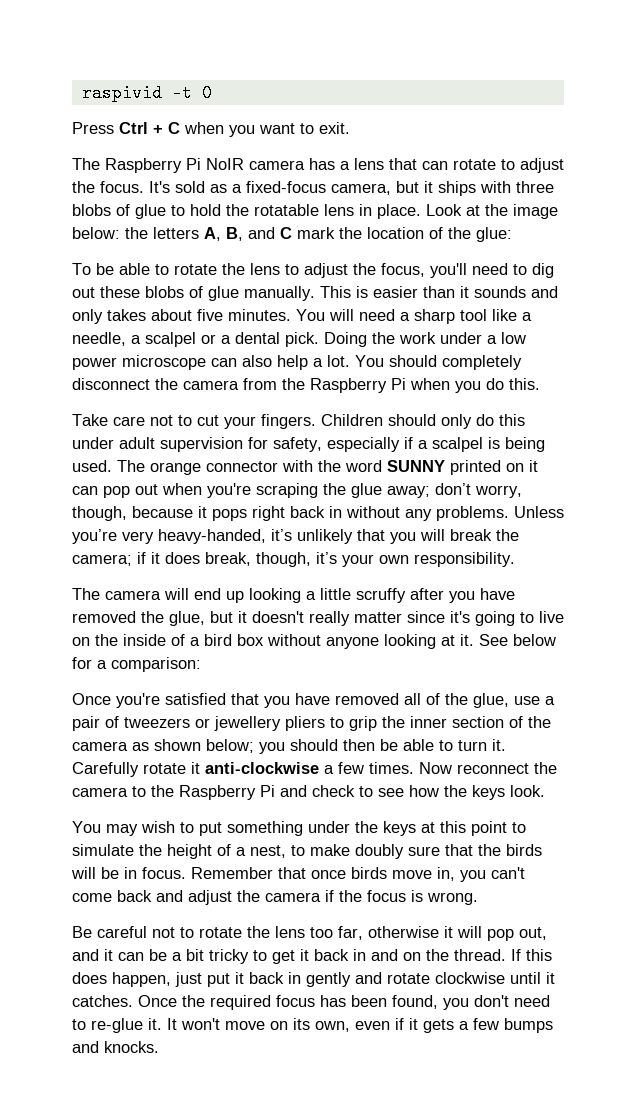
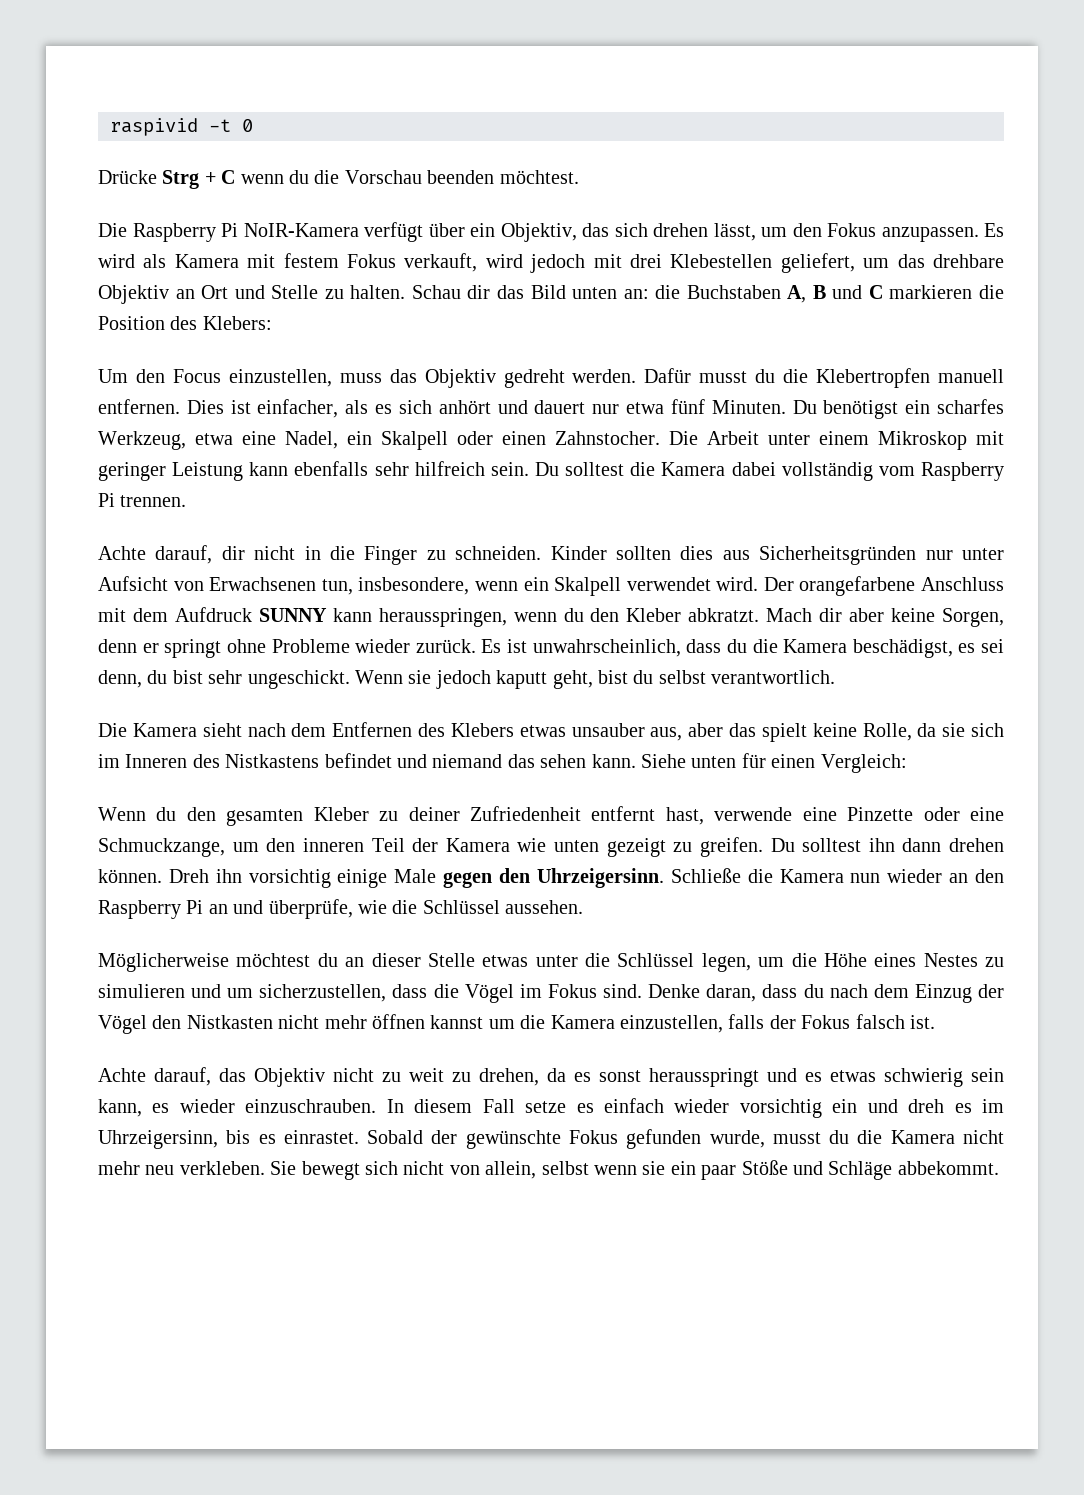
[72,122,350,137] [72,158,564,173] [72,181,554,196] [72,204,558,219] [72,227,512,242] [72,263,554,278] [72,286,558,301] [72,309,532,324] [72,332,526,347] [72,355,522,370] [72,378,540,393] [72,414,525,429] [72,437,545,452] [72,460,538,475] [72,483,522,498] [72,506,564,521] [72,529,519,544] [72,552,515,567] [72,588,515,603] [72,611,564,626] [72,634,556,649] [72,657,201,672] [72,693,555,708] [72,716,551,731] [72,739,506,754] [72,762,557,777] [72,785,545,800] [72,821,526,836] [72,844,542,859] [71,867,525,882] [72,890,478,905] [72,926,547,941] [72,949,552,964] [72,972,555,987] [72,995,550,1010] [72,1018,553,1033] [72,1041,159,1053] Press Ctrl + C when you want to exit. // The Raspberry Pi NoIR camera has a lens that can rotate to adjust the focus. It's sold as a fixed-focus camera, but it ships with three blobs of glue to hold the rotatable lens in place. Look at the image below: the letters A, B, and C mark the location of the glue: // To be able to rotate the lens to adjust the focus, you'll need to dig out these blobs of glue manually. This is easier than it sounds and only takes about five minutes. You will need a sharp tool like a needle, a scalpel or a dental pick. Doing the work under a low power microscope can also help a lot. You should completely disconnect the camera from the Raspberry Pi when you do this. // Take care not to cut your fingers. Children should only do this under adult supervision for safety, especially if a scalpel is being used. The orange connector with the word SUNNY printed on it can pop out when you're scraping the glue away; don’t worry, though, because it pops right back in without any problems. Unless you’re very heavy-handed, it’s unlikely that you will break the camera; if it does break, though, it’s your own responsibility. // The camera will end up looking a little scruffy after you have removed the glue, but it doesn't really matter since it's going to live on the inside of a bird box without anyone looking at it. See below for a comparison: // Once you're satisfied that you have removed all of the glue, use a pair of tweezers or jewellery pliers to grip the inner section of the camera as shown below; you should then be able to turn it. Carefully rotate it anti-clockwise a few times. Now reconnect the camera to the Raspberry Pi and check to see how the keys look. // You may wish to put something under the keys at this point to simulate the height of a nest, to make doubly sure that the birds will be in focus. Remember that once birds move in, you can't come back and adjust the camera if the focus is wrong. // Be careful not to rotate the lens too far, otherwise it will pop out, and it can be a bit tricky to get it back in and on the thread. If this does happen, just put it back in gently and rotate clockwise until it catches. Once the required focus has been found, you don't need to re-glue it. It won't move on its own, even if it gets a few bumps and knocks. -> [98,170,579,189] [98,222,1004,242] [98,253,1004,273] [98,285,1004,304] [98,316,272,330] [98,368,1005,388] [98,399,1005,419] [98,431,1004,450] [98,461,1004,481] [98,493,187,507] [98,545,1004,565] [98,576,1005,596] [98,607,1004,627] [98,639,1004,658] [98,670,836,689] [98,722,1005,742] [98,753,907,773] [98,806,1005,826] [98,837,1004,857] [98,868,1005,888] [98,899,584,919] [98,953,1004,972] [98,984,1005,1003] [98,1014,935,1034] [98,1067,1004,1087] [98,1098,1004,1118] [98,1129,1005,1149] [98,1160,999,1180] Drücke Strg + C wenn du die Vorschau beenden möchtest. // Die Raspberry Pi NoIR-Kamera verfügt über ein Objektiv, das sich drehen lässt, um den Fokus anzupassen. Es wird als Kamera mit festem Fokus verkauft, wird jedoch mit drei Klebestellen geliefert, um das drehbare Objektiv an Ort und Stelle zu halten. Schau dir das Bild unten an: die Buchstaben A, B und C markieren die Position des Klebers: // Um den Focus einzustellen, muss das Objektiv gedreht werden. Dafür musst du die Klebertropfen manuell entfernen. Dies ist einfacher, als es sich anhört und dauert nur etwa fünf Minuten. Du benötigst ein scharfes Werkzeug, etwa eine Nadel, ein Skalpell oder einen Zahnstocher. Die Arbeit unter einem Mikroskop mit geringer Leistung kann ebenfalls sehr hilfreich sein. Du solltest die Kamera dabei vollständig vom Raspberry Pi trennen. // Achte darauf, dir nicht in die Finger zu schneiden. Kinder sollten dies aus Sicherheitsgründen nur unter Aufsicht von Erwachsenen tun, insbesondere, wenn ein Skalpell verwendet wird. Der orangefarbene Anschluss mit dem Aufdruck SUNNY kann herausspringen, wenn du den Kleber abkratzt. Mach dir aber keine Sorgen, denn er springt ohne Probleme wieder zurück. Es ist unwahrscheinlich, dass du die Kamera beschädigst, es sei denn, du bist sehr ungeschickt. Wenn sie jedoch kaputt geht, bist du selbst verantwortlich. // Die Kamera sieht nach dem Entfernen des Klebers etwas unsauber aus, aber das spielt keine Rolle, da sie sich im Inneren des Nistkastens befindet und niemand das sehen kann. Siehe unten für einen Vergleich: // Wenn du den gesamten Kleber zu deiner Zufriedenheit entfernt hast, verwende eine Pinzette oder eine Schmuckzange, um den inneren Teil der Kamera wie unten gezeigt zu greifen. Du solltest ihn dann drehen können. Dreh ihn vorsichtig einige Male gegen den Uhrzeigersinn. Schließe die Kamera nun wieder an den Raspberry Pi an und überprüfe, wie die Schlüssel aussehen. // Möglicherweise möchtest du an dieser Stelle etwas unter die Schlüssel legen, um die Höhe eines Nestes zu simulieren und um sicherzustellen, dass die Vögel im Fokus sind. Denke daran, dass du nach dem Einzug der Vögel den Nistkasten nicht mehr öffnen kannst um die Kamera einzustellen, falls der Fokus falsch ist. // Achte darauf, das Objektiv nicht zu weit zu drehen, da es sonst herausspringt und es etwas schwierig sein kann, es wieder einzuschrauben. In diesem Fall setze es einfach wieder vorsichtig ein und dreh es im Uhrzeigersinn, bis es einrastet. Sobald der gewünschte Fokus gefunden wurde, musst du die Kamera nicht mehr neu verkleben. Sie bewegt sich nicht von allein, selbst wenn sie ein paar Stöße und Schläge abbekommt.

